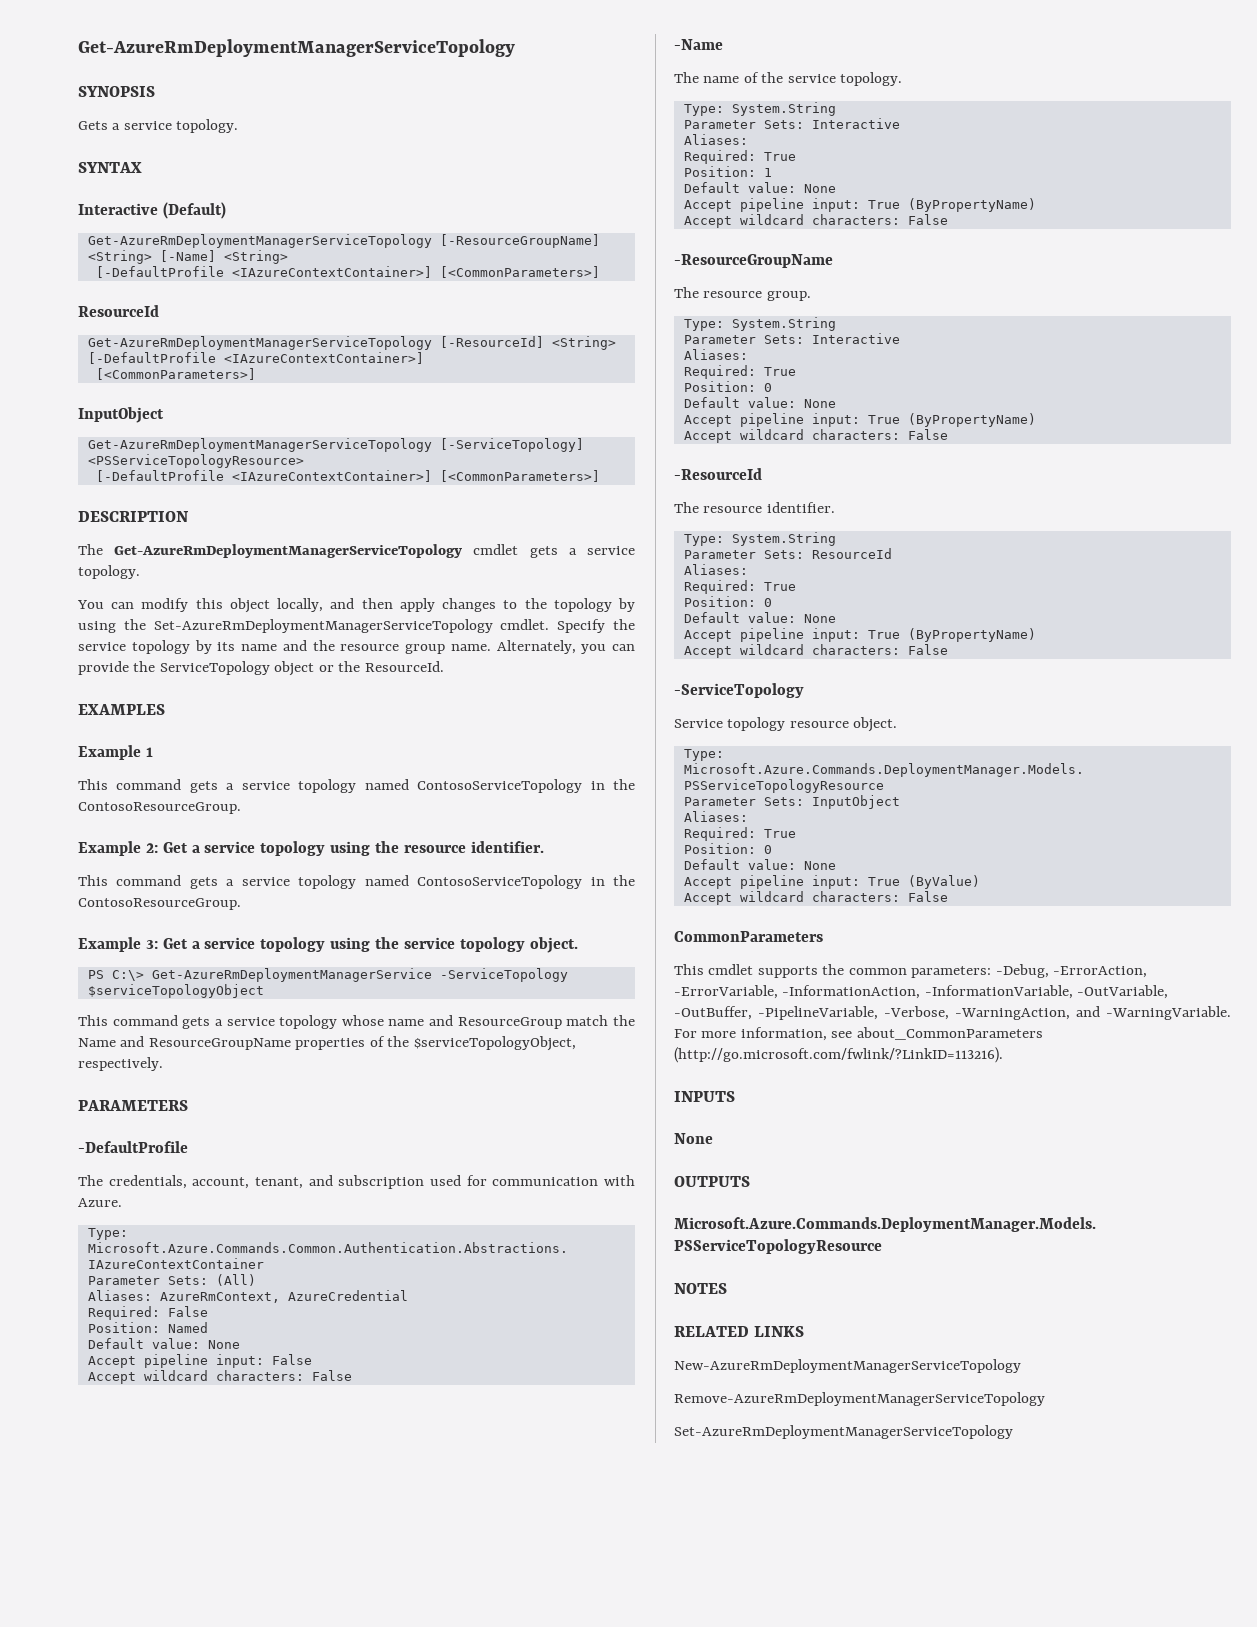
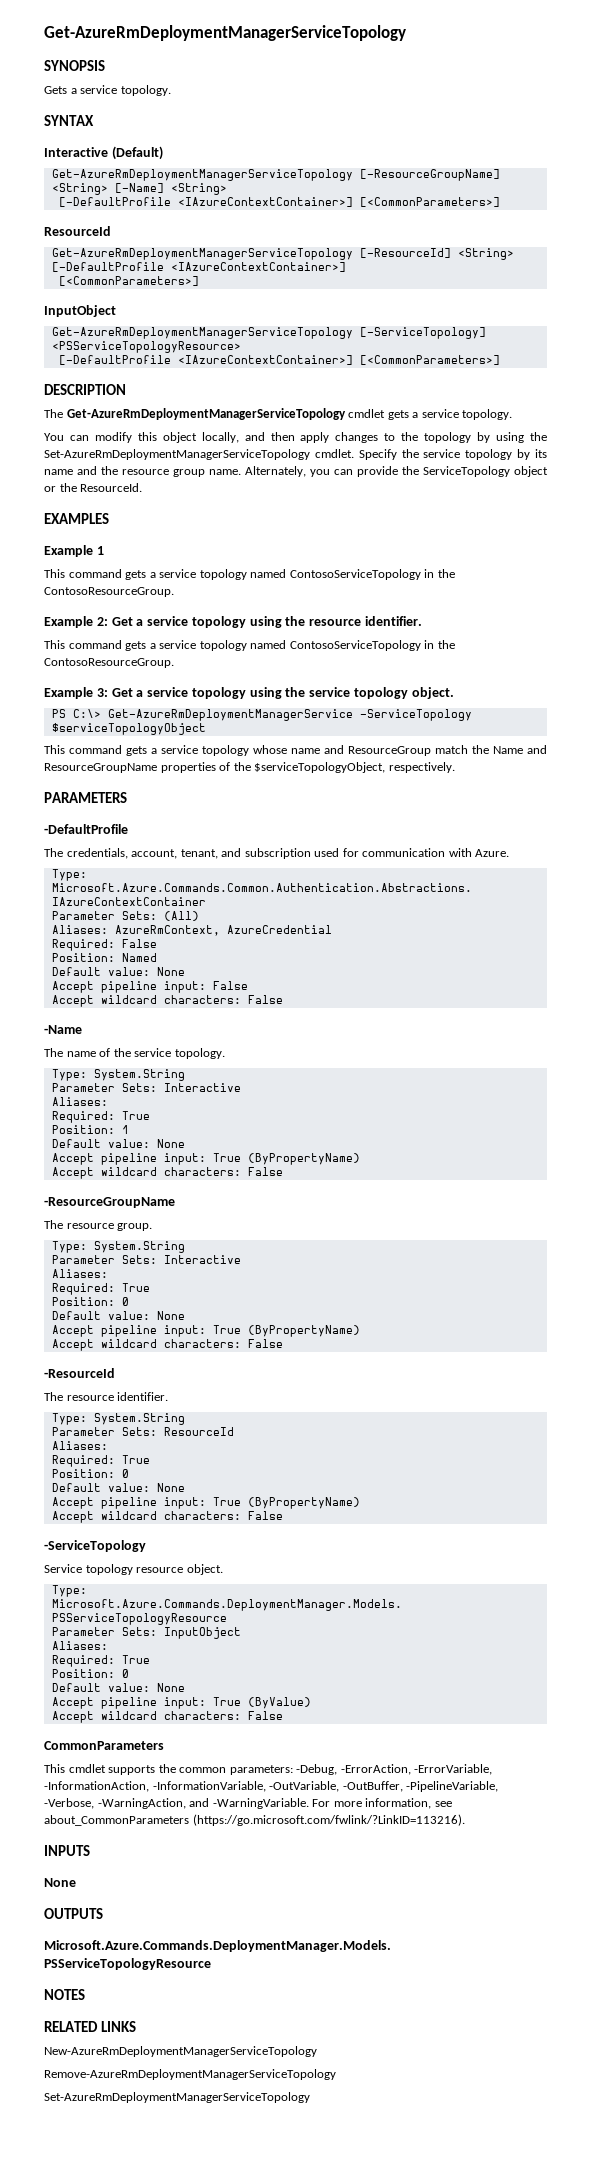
[674,1047,1003,1063] (http://go.microsoft.com/fwlink/?LinkID=113216). -> [192,1814,465,1826] (https://go.microsoft.com/fwlink/?LinkID=113216).

